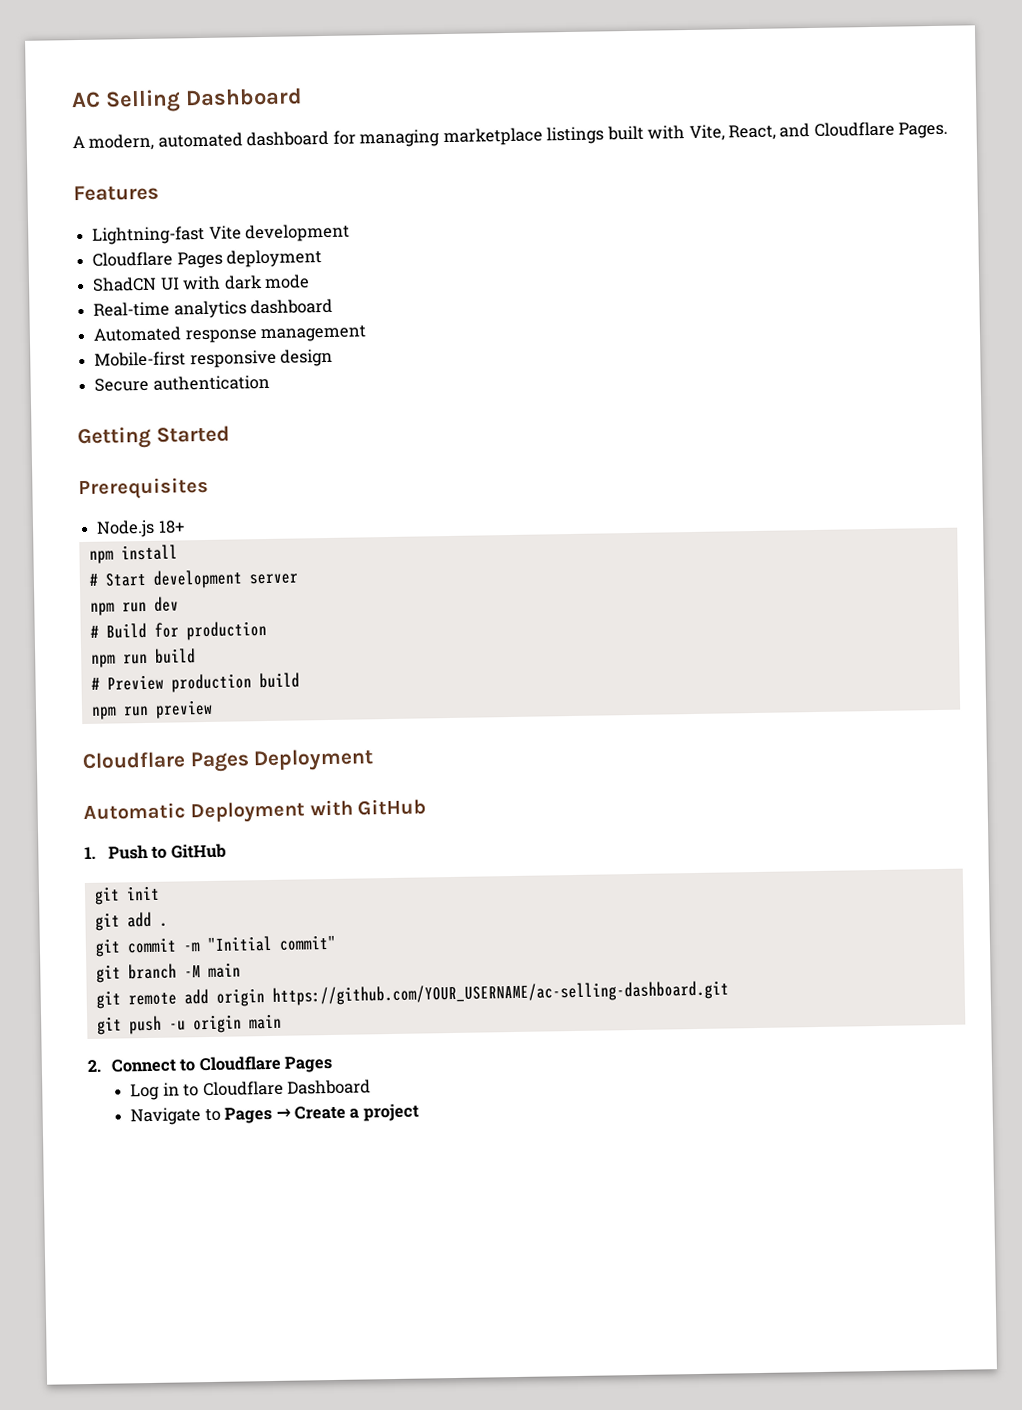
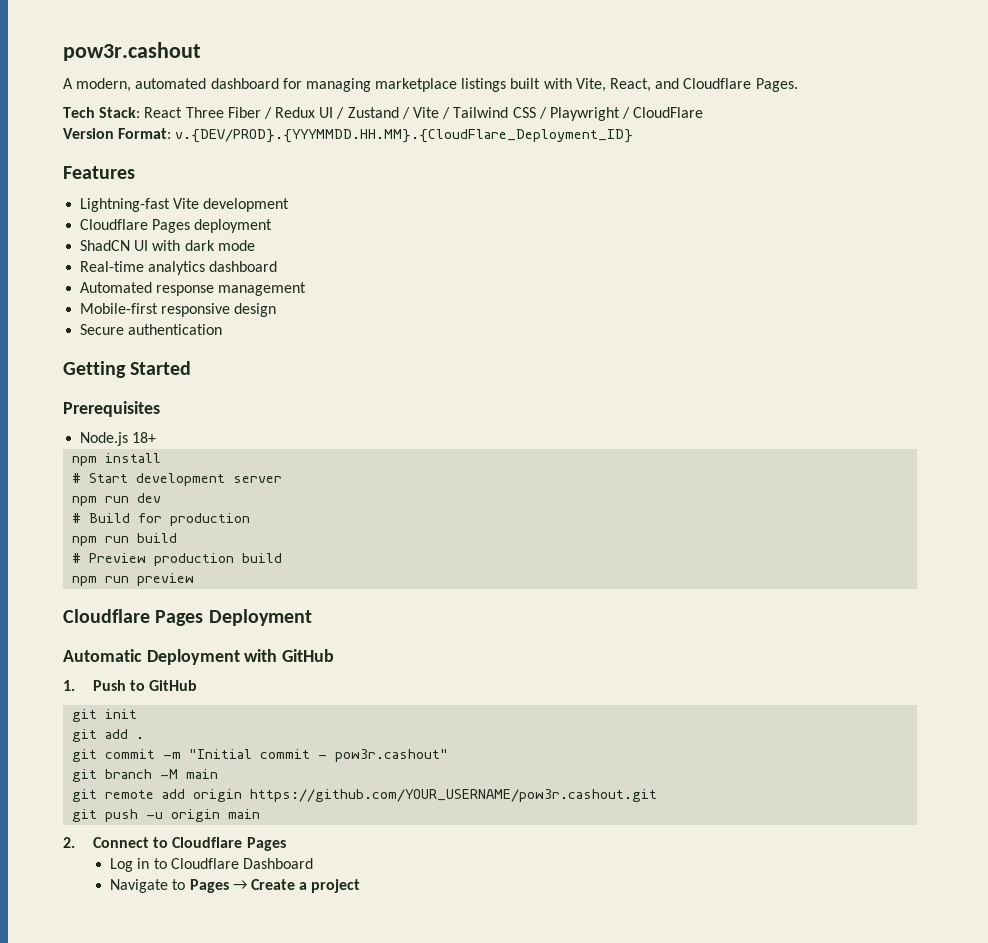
[71,87,303,113] AC Selling Dashboard -> [63,42,201,61] pow3r.cashout
(949, 130) none -> [63,107,704,121] [63,128,634,143] // Tech Stack: React Three Fiber / Redux UI / Zustand / Vite / Tailwind CSS / Playwright / CloudFlare // Version Format: v.{DEV/PROD}.{YYYMMDD.HH.MM}.{CloudFlare_Deployment_ID}
[278,934,336,951] commit" -> [260,749,449,762] commit - pow3r.cashout"
[271,980,729,1006] https://github.com/YOUR_USERNAME/ac-selling-dashboard.git -> [250,789,658,802] https://github.com/YOUR_USERNAME/pow3r.cashout.git

